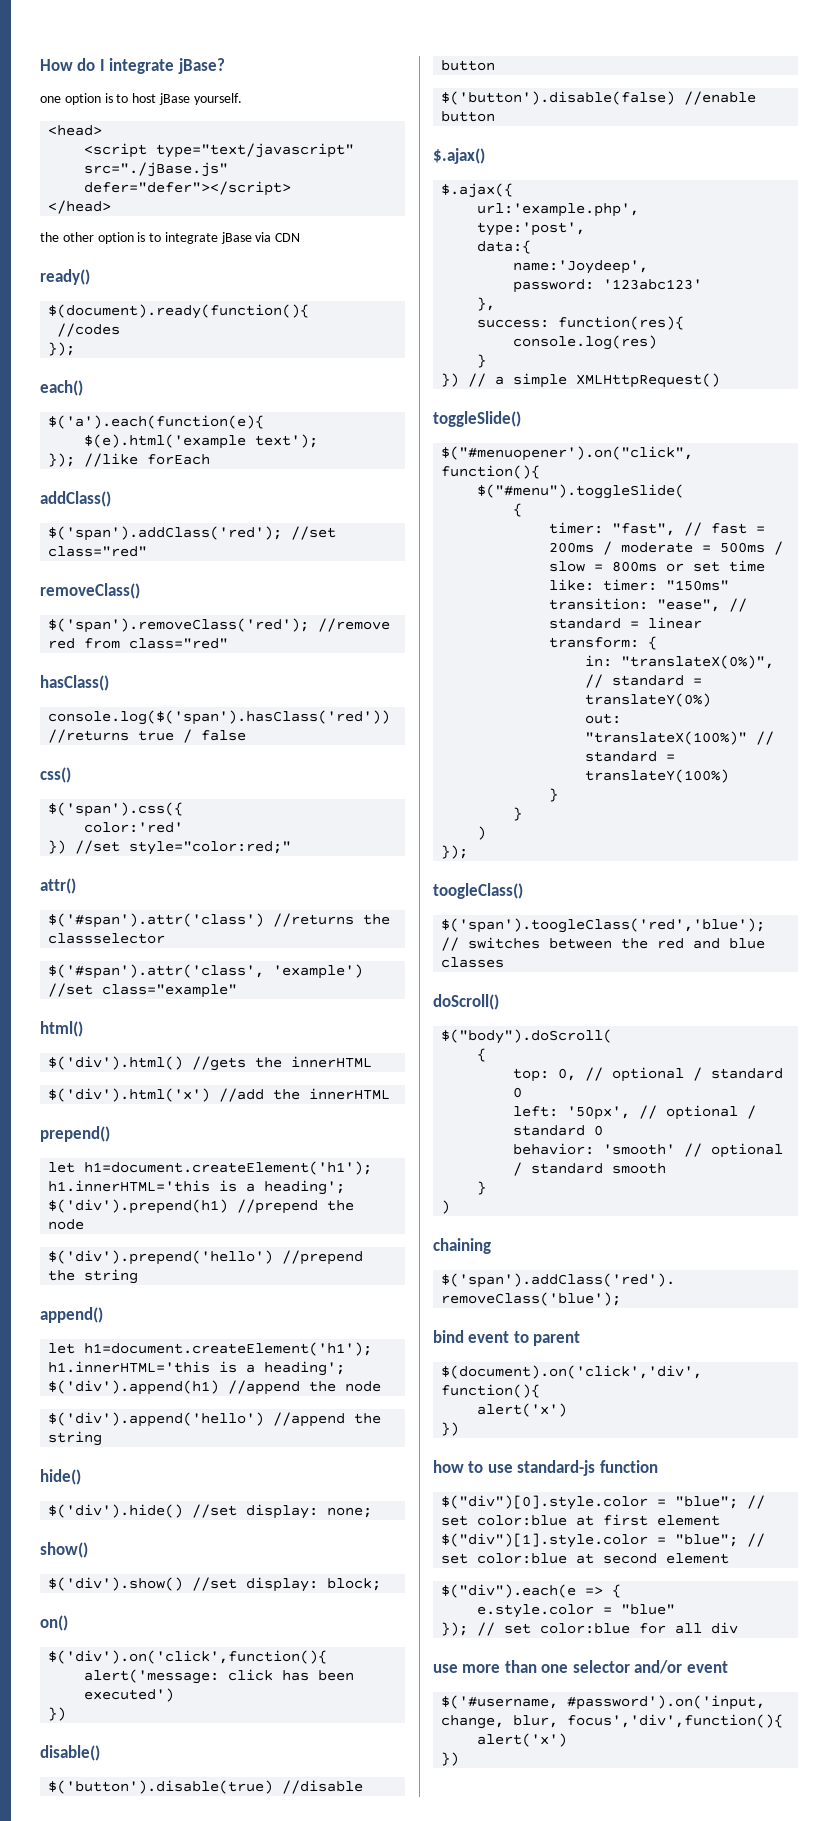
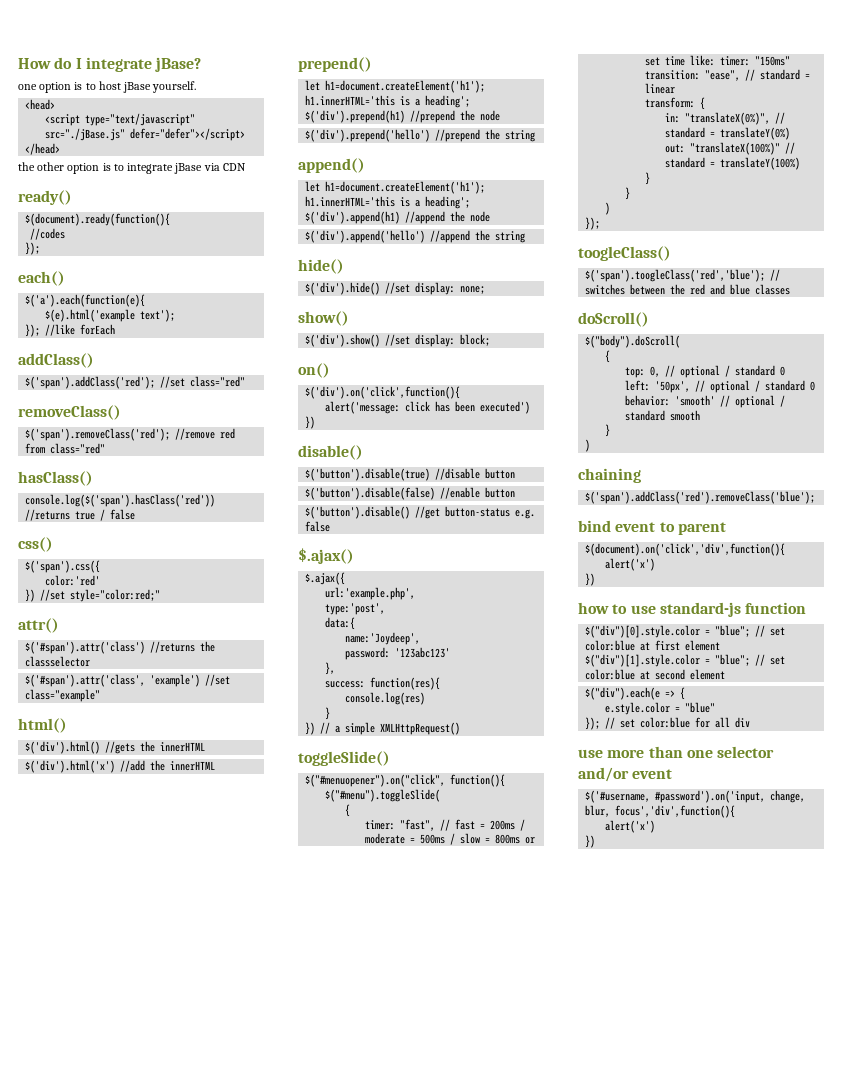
(496, 116) none -> [305,506,536,519] [305,521,331,532] // $('button').disable() //get button-status e.g. false
[441,446,694,461] $("#menuopener').on("click", -> [305,774,446,787] $("#menuopener").on("click",

